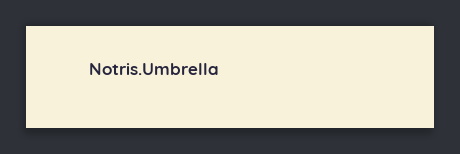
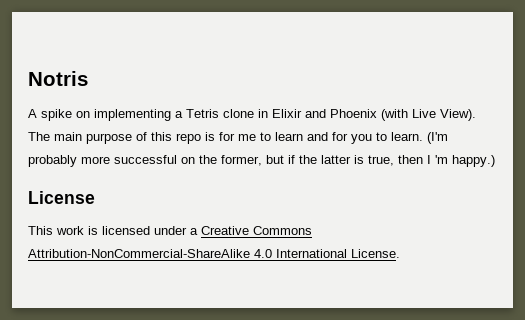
[89,63,219,75] Notris.Umbrella -> [28,71,88,86] [28,109,476,121] [28,132,448,144] [28,155,495,167] [28,191,95,204] [28,226,312,235] [28,249,400,258] Notris // A spike on implementing a Tetris clone in Elixir and Phoenix (with Live View). The main purpose of this repo is for me to learn and for you to learn. (I'm probably more successful on the former, but if the latter is true, then I 'm happy.) // License // This work is licensed under a Creative Commons Attribution-NonCommercial-ShareAlike 4.0 International License.

